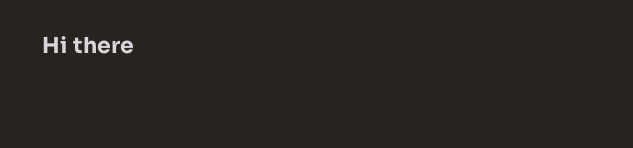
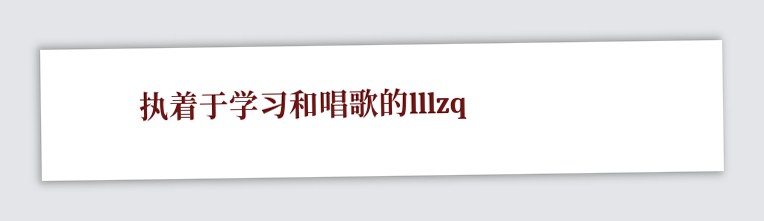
[42,36,134,54] Hi there -> [138,87,468,122] 执着于学习和唱歌的lllzq

